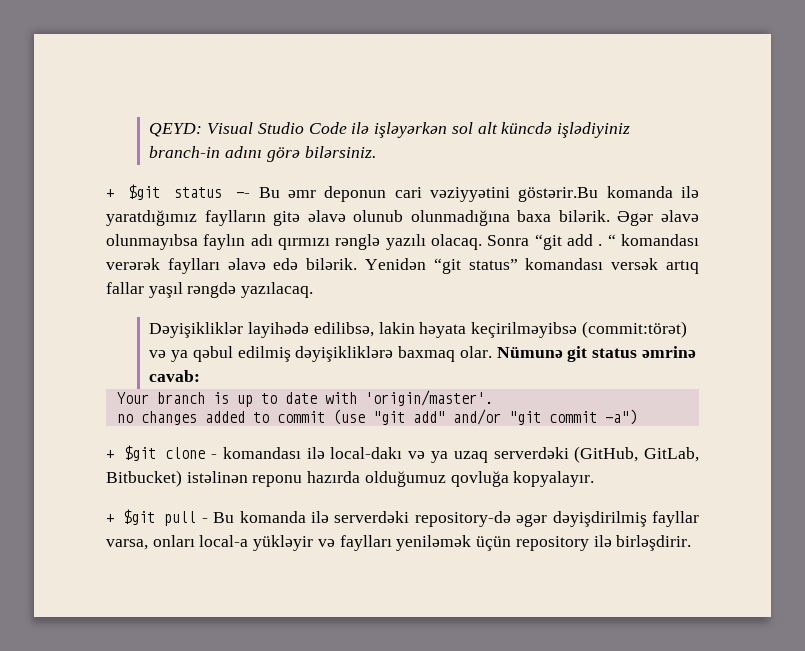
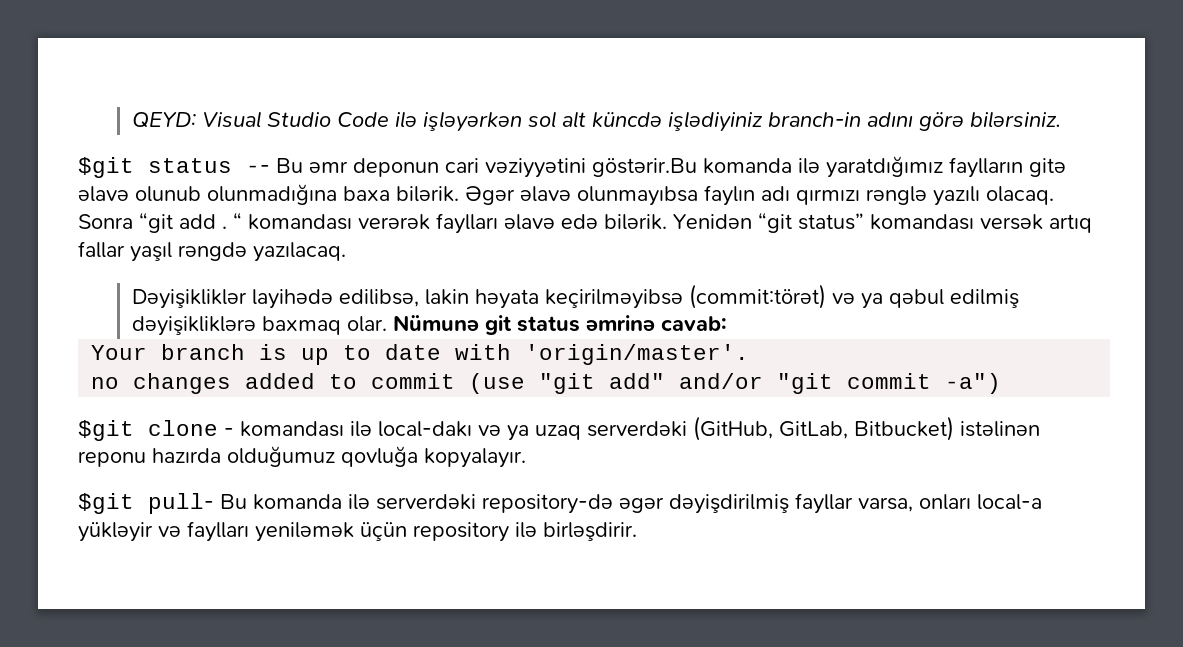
[106,189,114,198] + -> (1062, 119) none
[106,450,114,459] + -> (1002, 383) none
[106,509,208,526] + $git pull - -> [78,493,214,514] $git pull-

